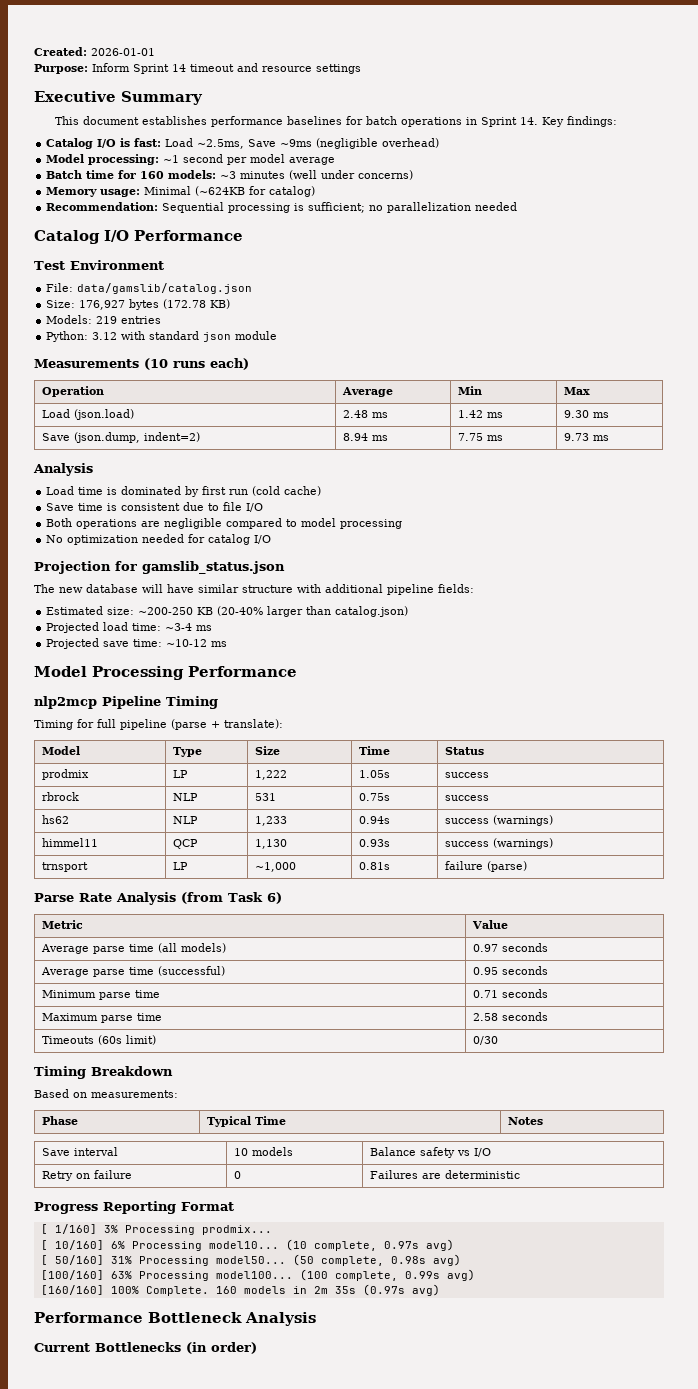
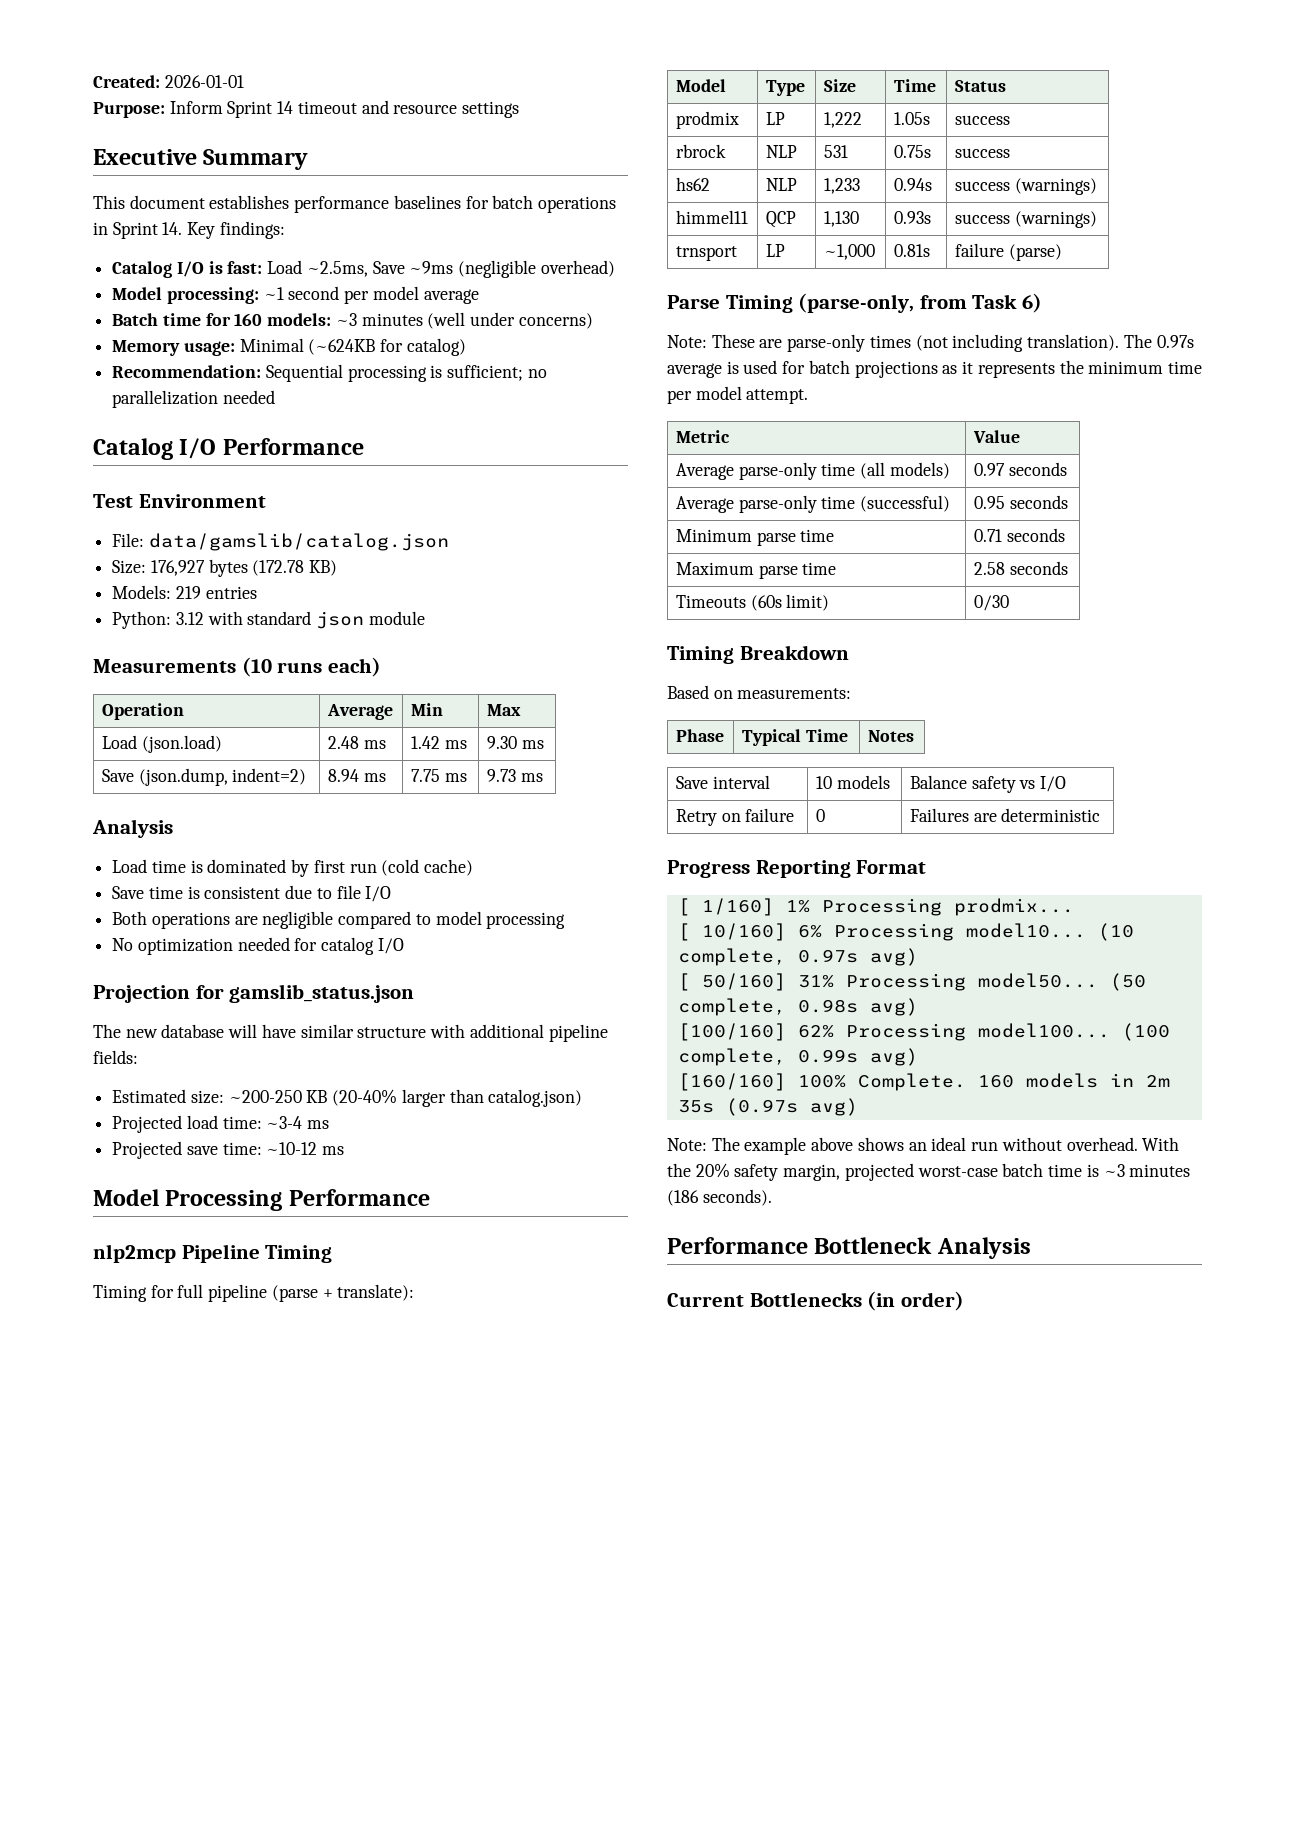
[79,892,223,905] Rate Analysis (from -> [725,293,967,313] Timing (parse-only, from
(282, 898) none -> [667,334,1194,352] [667,360,1202,378] [667,386,809,404] // Note: These are parse-only times (not including translation). The 0.97s average is used for batch projections as it represents the minimum time per model attempt.
[92,946,125,954] parse -> [738,462,817,480] parse-only
[92,969,125,977] parse -> [738,495,817,513] parse-only
[103,1225,118,1233] 3% -> [785,900,810,913] 1%
[110,1271,132,1279] 63% -> [797,1025,834,1038] 62%
(440, 1290) none -> [667,1137,1180,1155] [667,1163,1191,1181] [667,1189,772,1206] // Note: The example above shows an ideal run without overhead. With the 20% safety margin, projected worst-case batch time is ~3 minutes (186 seconds).

